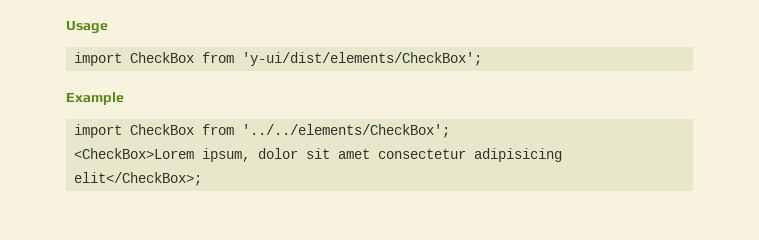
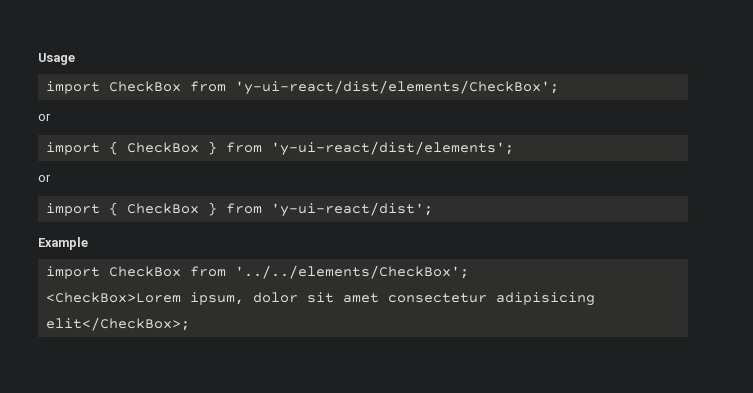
[241,52,482,66] 'y-ui/dist/elements/CheckBox'; -> [234,80,559,95] [38,114,51,121] [45,141,514,156] [38,175,51,182] [45,202,433,217] 'y-ui-react/dist/elements/CheckBox'; // or // import { CheckBox } from 'y-ui-react/dist/elements'; // or // import { CheckBox } from 'y-ui-react/dist';

